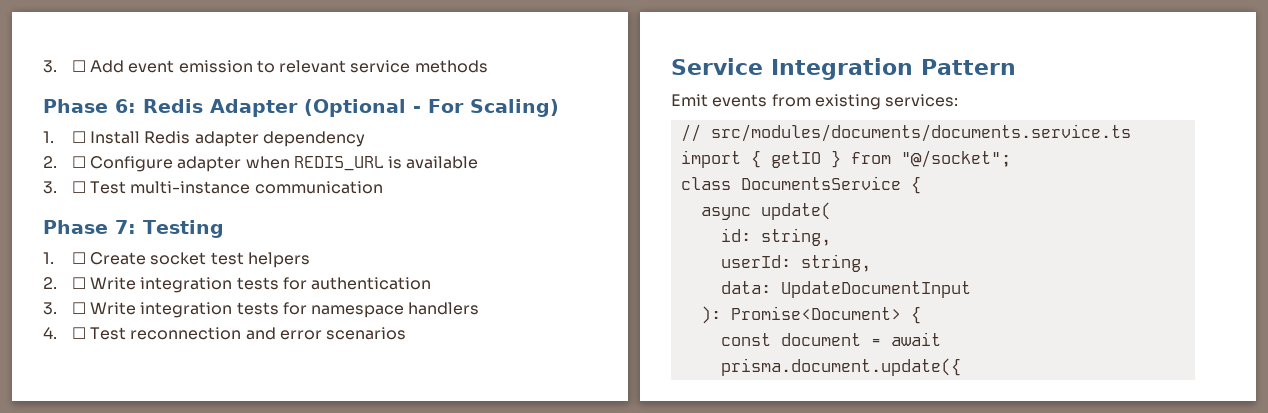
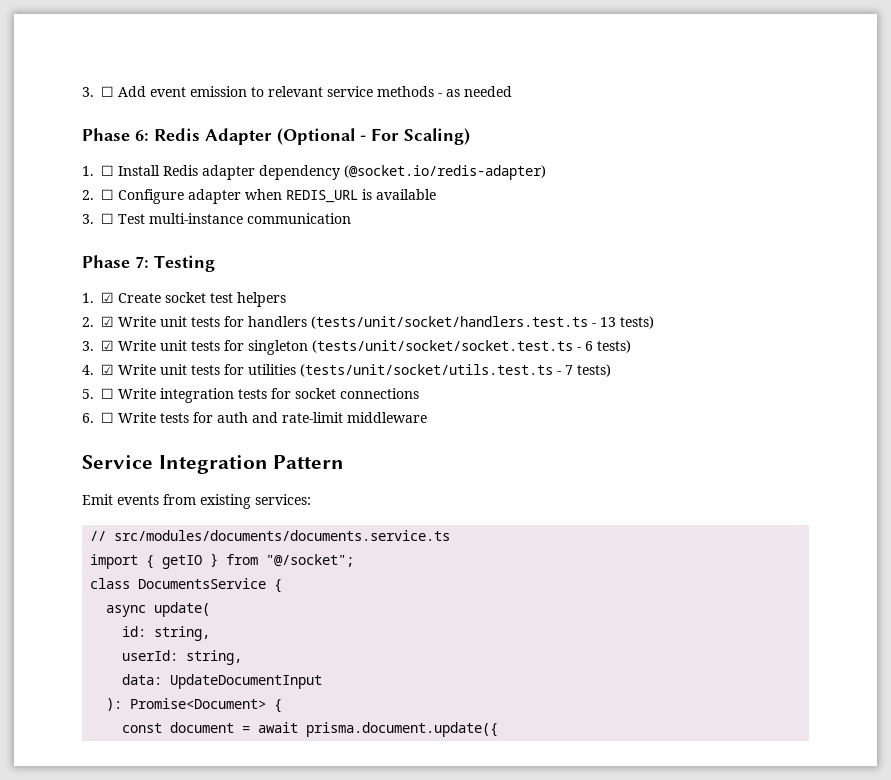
(488, 66) none -> [438,86,512,97] - as needed
(365, 139) none -> [344,165,546,180] (@socket.io/redis-adapter)
[71,252,86,264] ☐ -> [101,292,114,303] ☑
[71,277,432,293] [43,302,480,318] [43,327,407,340] ☐ Write integration tests for authentication // 3. ☐ Write integration tests for namespace handlers // 4. ☐ Test reconnection and error scenarios -> [101,316,654,329] [82,340,631,355] [82,364,611,377] [82,388,419,403] [82,412,427,423] ☑ Write unit tests for handlers (tests/unit/socket/handlers.test.ts - 13 tests) // 3. ☑ Write unit tests for singleton (tests/unit/socket/socket.test.ts - 6 tests) // 4. ☑ Write unit tests for utilities (tests/unit/socket/utils.test.ts - 7 tests) // 5. ☐ Write integration tests for socket connections // 6. ☐ Write tests for auth and rate-limit middleware

